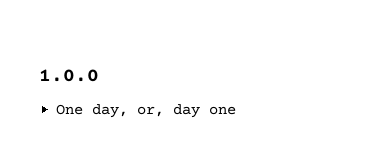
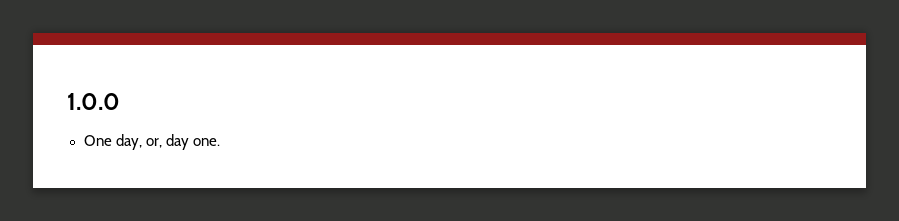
[209,106,237,115] one -> [192,138,220,146] one.

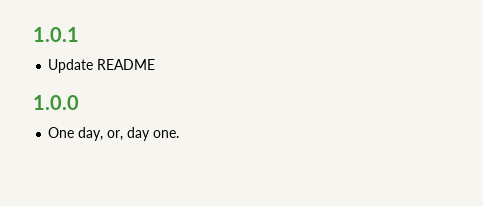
(67, 101) none -> [33,27,79,42] [48,59,156,73] 1.0.1 // Update README //

